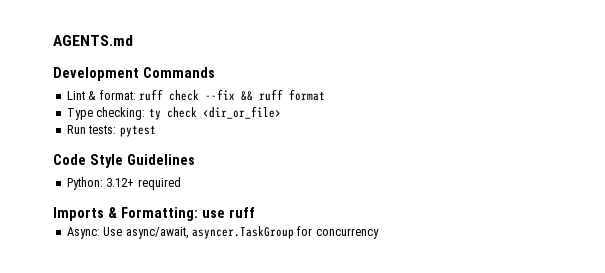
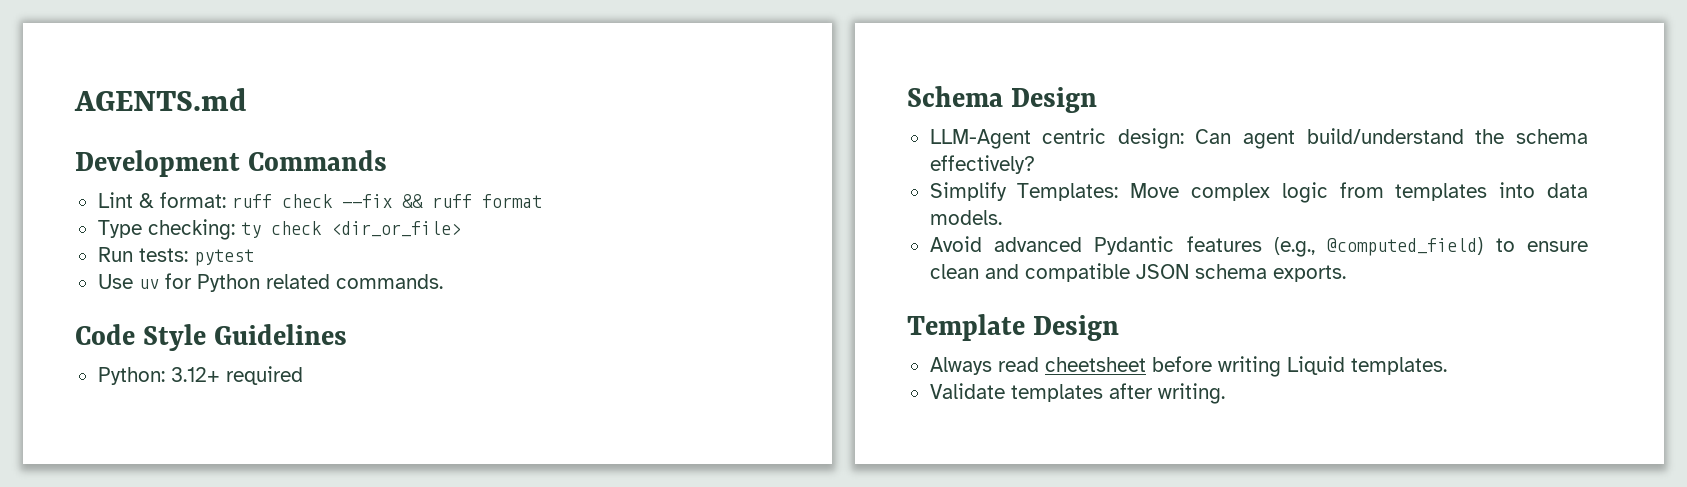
(156, 131) none -> [97,273,443,292] // Use uv for Python related commands.
[53,207,255,221] [66,226,379,239] Imports & Formatting: use ruff // Async: Use async/await, asyncer.TaskGroup for concurrency -> [907,86,1098,113] [929,128,1588,149] [929,155,1035,174] [929,182,1588,203] [929,210,1002,225] [929,236,1588,257] [929,263,1346,282] [907,314,1120,341] [929,356,1447,377] [929,383,1225,404] Schema Design // LLM-Agent centric design: Can agent build/understand the schema effectively? // Simplify Templates: Move complex logic from templates into data models. // Avoid advanced Pydantic features (e.g., @computed_field) to ensure clean and compatible JSON schema exports. // Template Design // Always read cheetsheet before writing Liquid templates. // Validate templates after writing.

